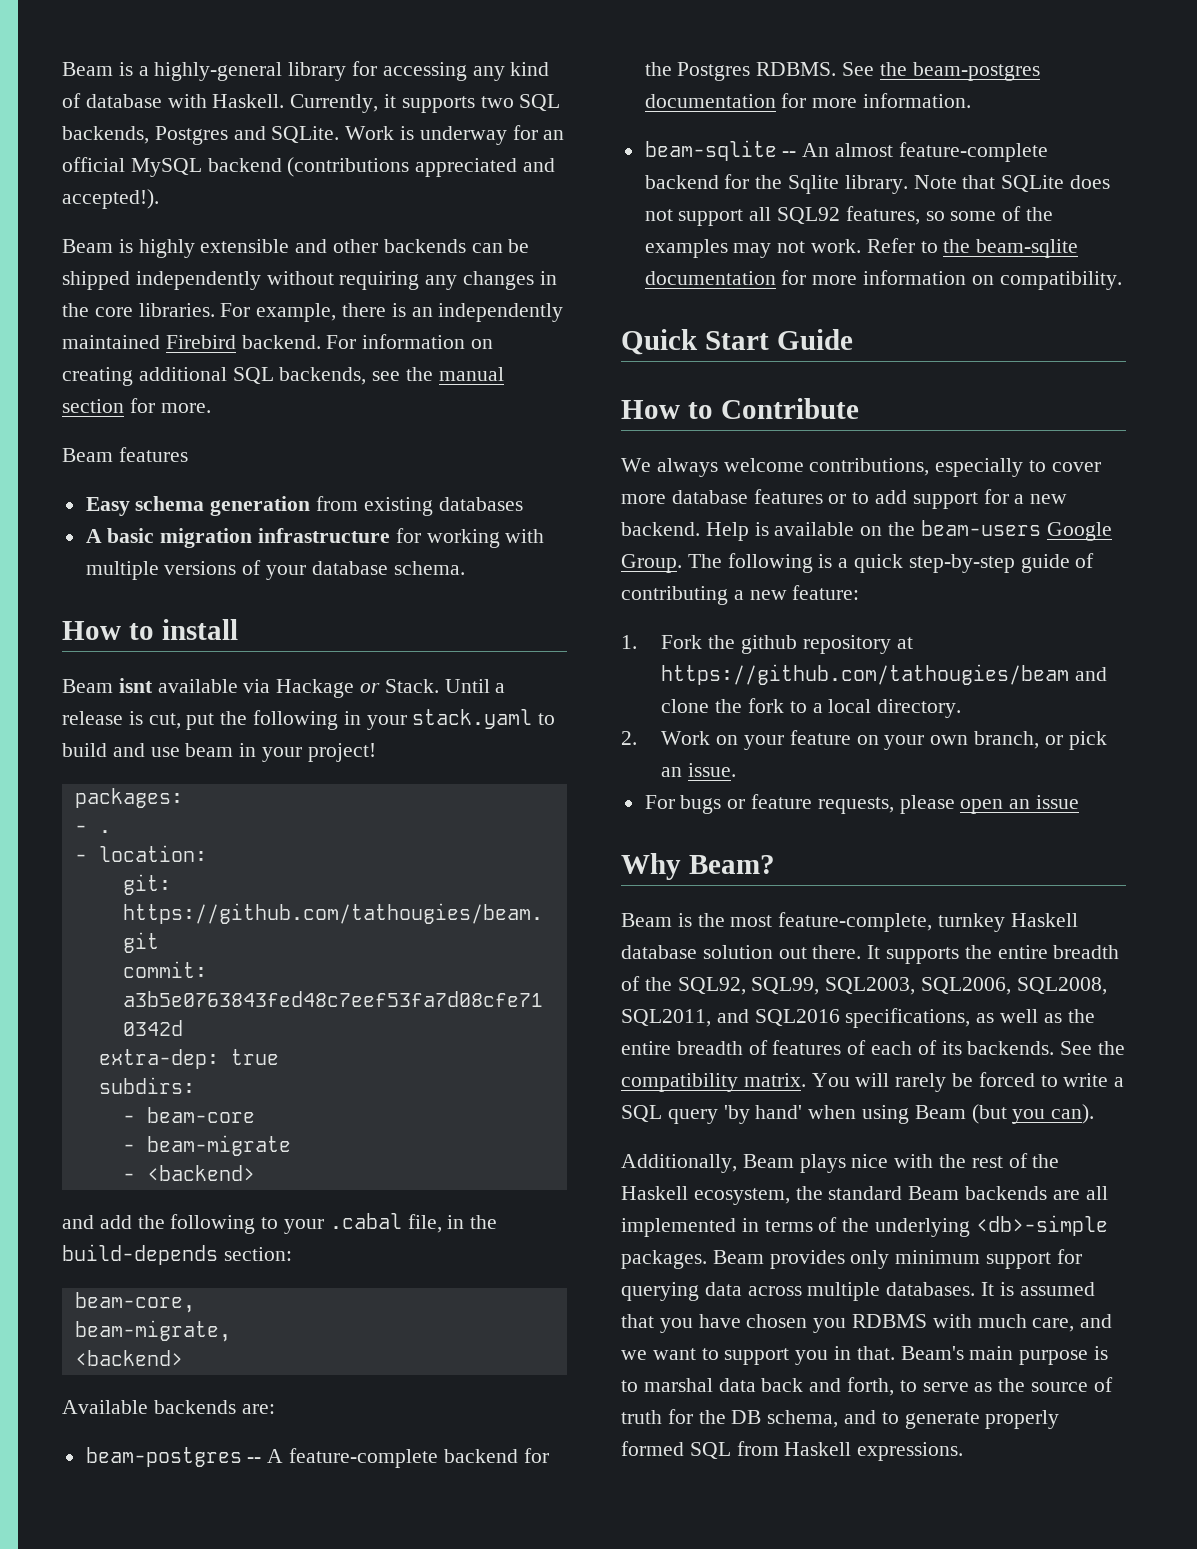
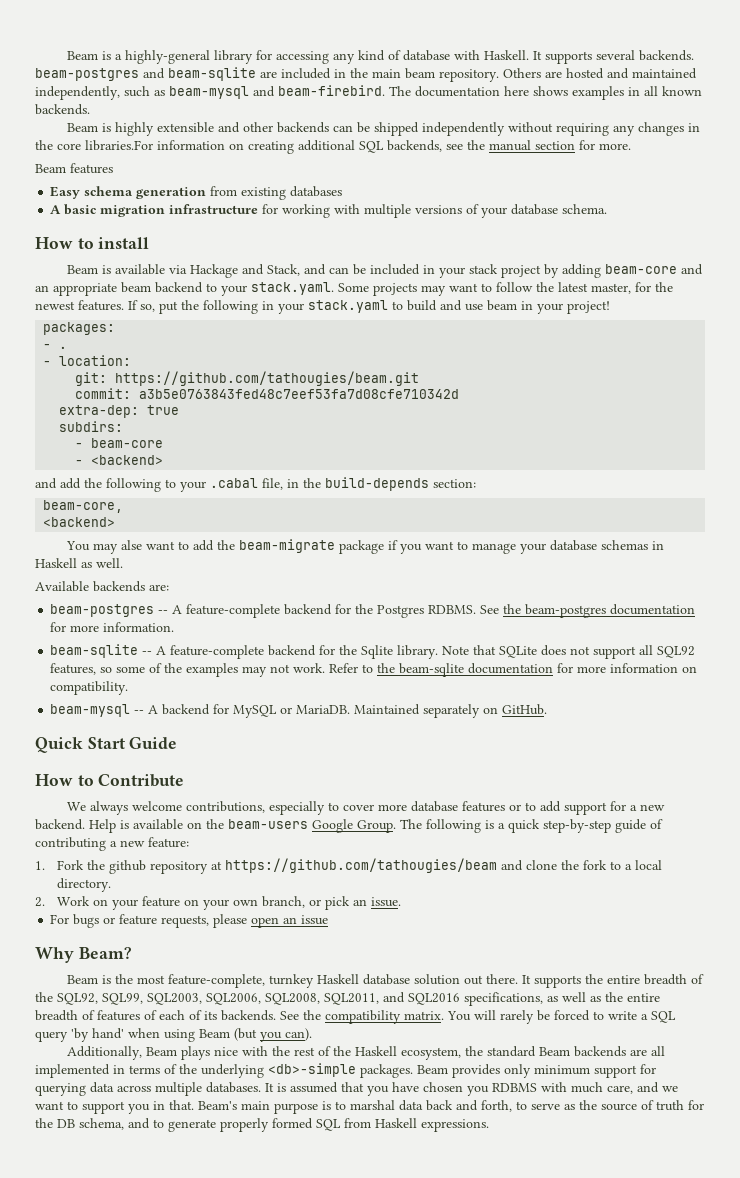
[290,94,561,113] [62,125,565,145] [62,157,556,177] [62,189,159,209] Currently, it supports two SQL backends, Postgres and SQLite. Work is underway for an official MySQL backend (contributions appreciated and accepted!). -> [532,50,694,64] [35,67,697,82] [35,85,702,100] [35,104,90,115] It supports several backends. beam-postgres and beam-sqlite are included in the main beam repository. Others are hosted and maintained independently, such as beam-mysql and beam-firebird. The documentation here shows examples in all known backends.
[138,303,564,322] [62,335,357,349] libraries. For example, there is an independently maintained Firebird backend. For -> [85,140,153,151] libraries.For
[118,678,153,693] isnt -> [101,265,111,274] is
[360,679,506,693] [62,711,181,729] or Stack. Until a release is cut, -> [241,264,703,278] [35,282,673,296] [35,300,155,312] and Stack, and can be included in your stack project by adding beam-core and an appropriate beam backend to your stack.yaml. Some projects may want to follow the latest master, for the newest features. If so,
[122,1135,291,1156] // - beam-migrate -> (164, 443) none
[74,1320,231,1342] [74,1350,183,1366] beam-migrate, // <backend> -> [43,517,116,527] [65,539,664,554] [35,558,123,568] <backend> // You may alse want to add the beam-migrate package if you want to manage your database schemas in Haskell as well.
[802,143,894,157] An almost -> [156,646,167,655] A
(1122, 280) none -> [50,704,548,718] // beam-mysql -- A backend for MySQL or MariaDB. Maintained separately on GitHub.

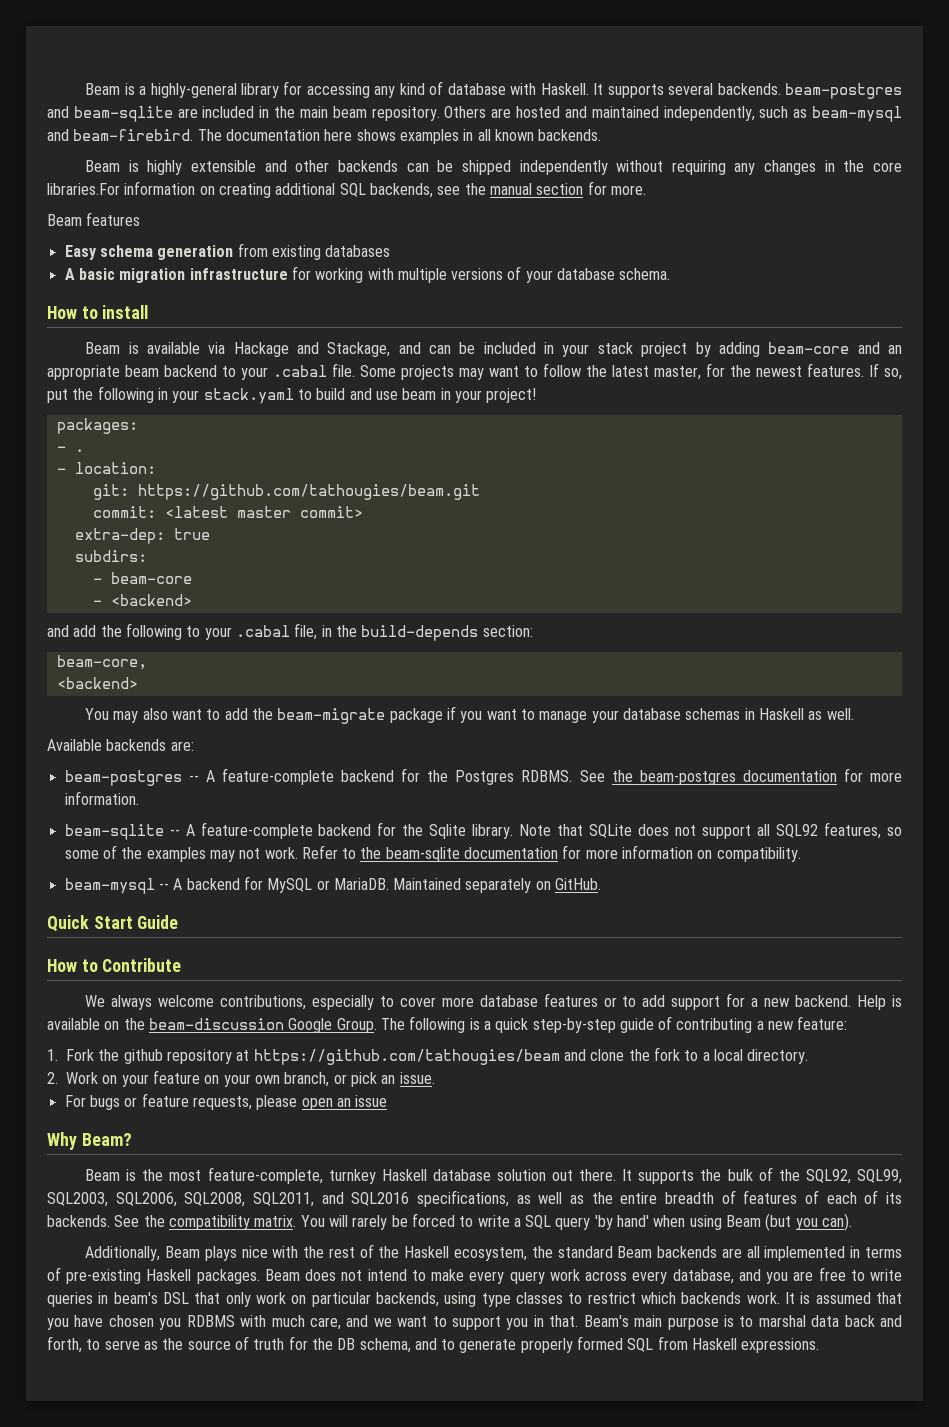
[266,264,300,276] Stack, -> [327,342,391,357] Stackage,
[251,282,334,295] stack.yaml. -> [273,363,355,377] .cabal file.
[139,389,460,399] a3b5e0763843fed48c7eef53fa7d08cfe710342d -> [164,506,363,518] <latest master commit>
[120,540,142,550] alse -> [142,708,168,720] also
[228,819,308,829] beam-users -> [148,1018,284,1030] beam-discussion
[606,974,687,985] entire breadth -> [727,1169,753,1181] bulk
[179,1063,656,1078] [35,1082,261,1096] the underlying <db>-simple packages. Beam provides only minimum support for querying data across multiple databases. -> [66,1267,902,1284] [47,1292,780,1307] pre-existing Haskell packages. Beam does not intend to make every query work across every database, and you are free to write queries in beam's DSL that only work on particular backends, using type classes to restrict which backends work.

